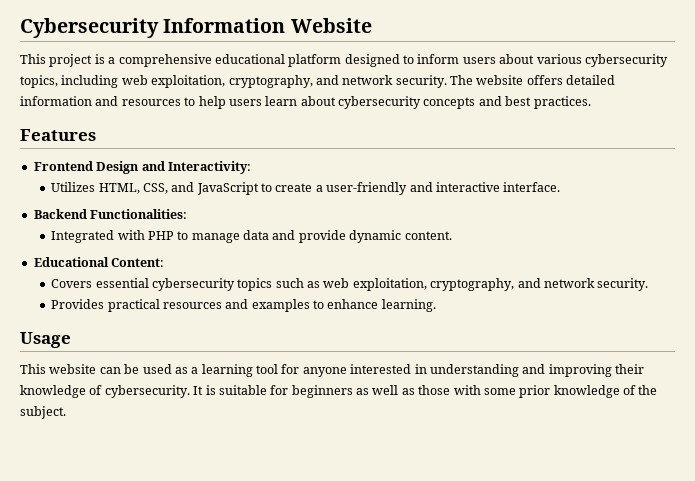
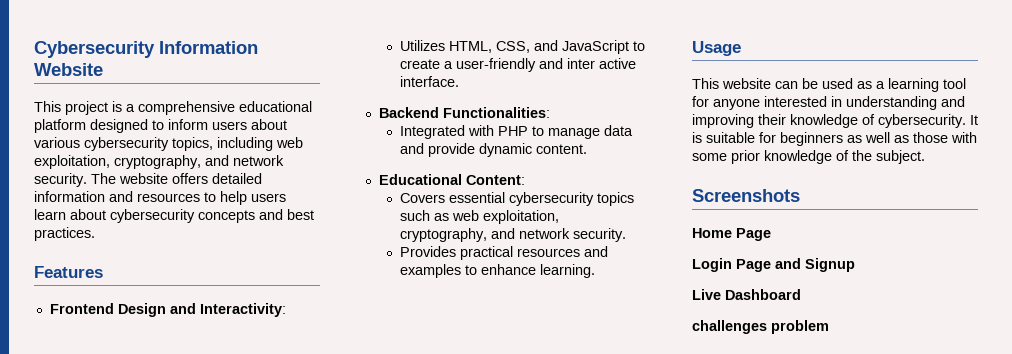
[435,182,500,192] interactive -> [566,58,636,69] inter active
(66, 412) none -> [692,189,800,202] [692,228,771,241] [692,258,855,272] [692,289,801,300] [692,320,829,334] // Screenshots // Home Page // Login Page and Signup // Live Dashboard // challenges problem

